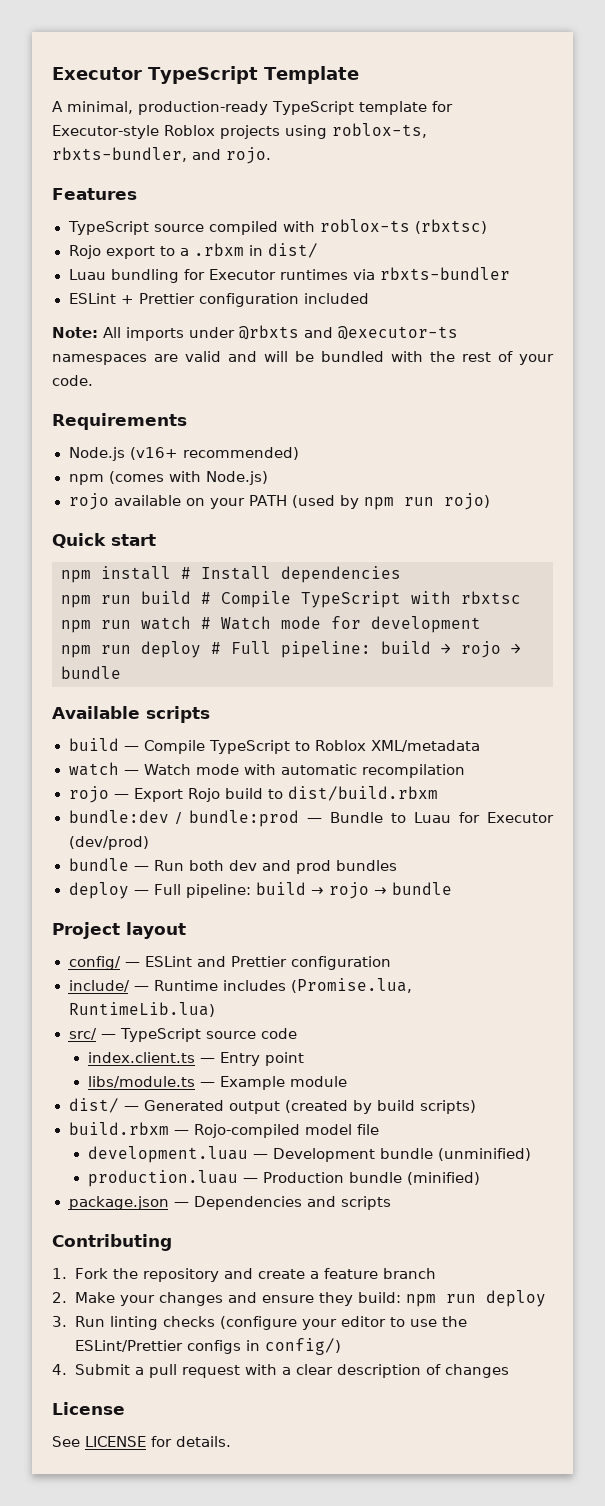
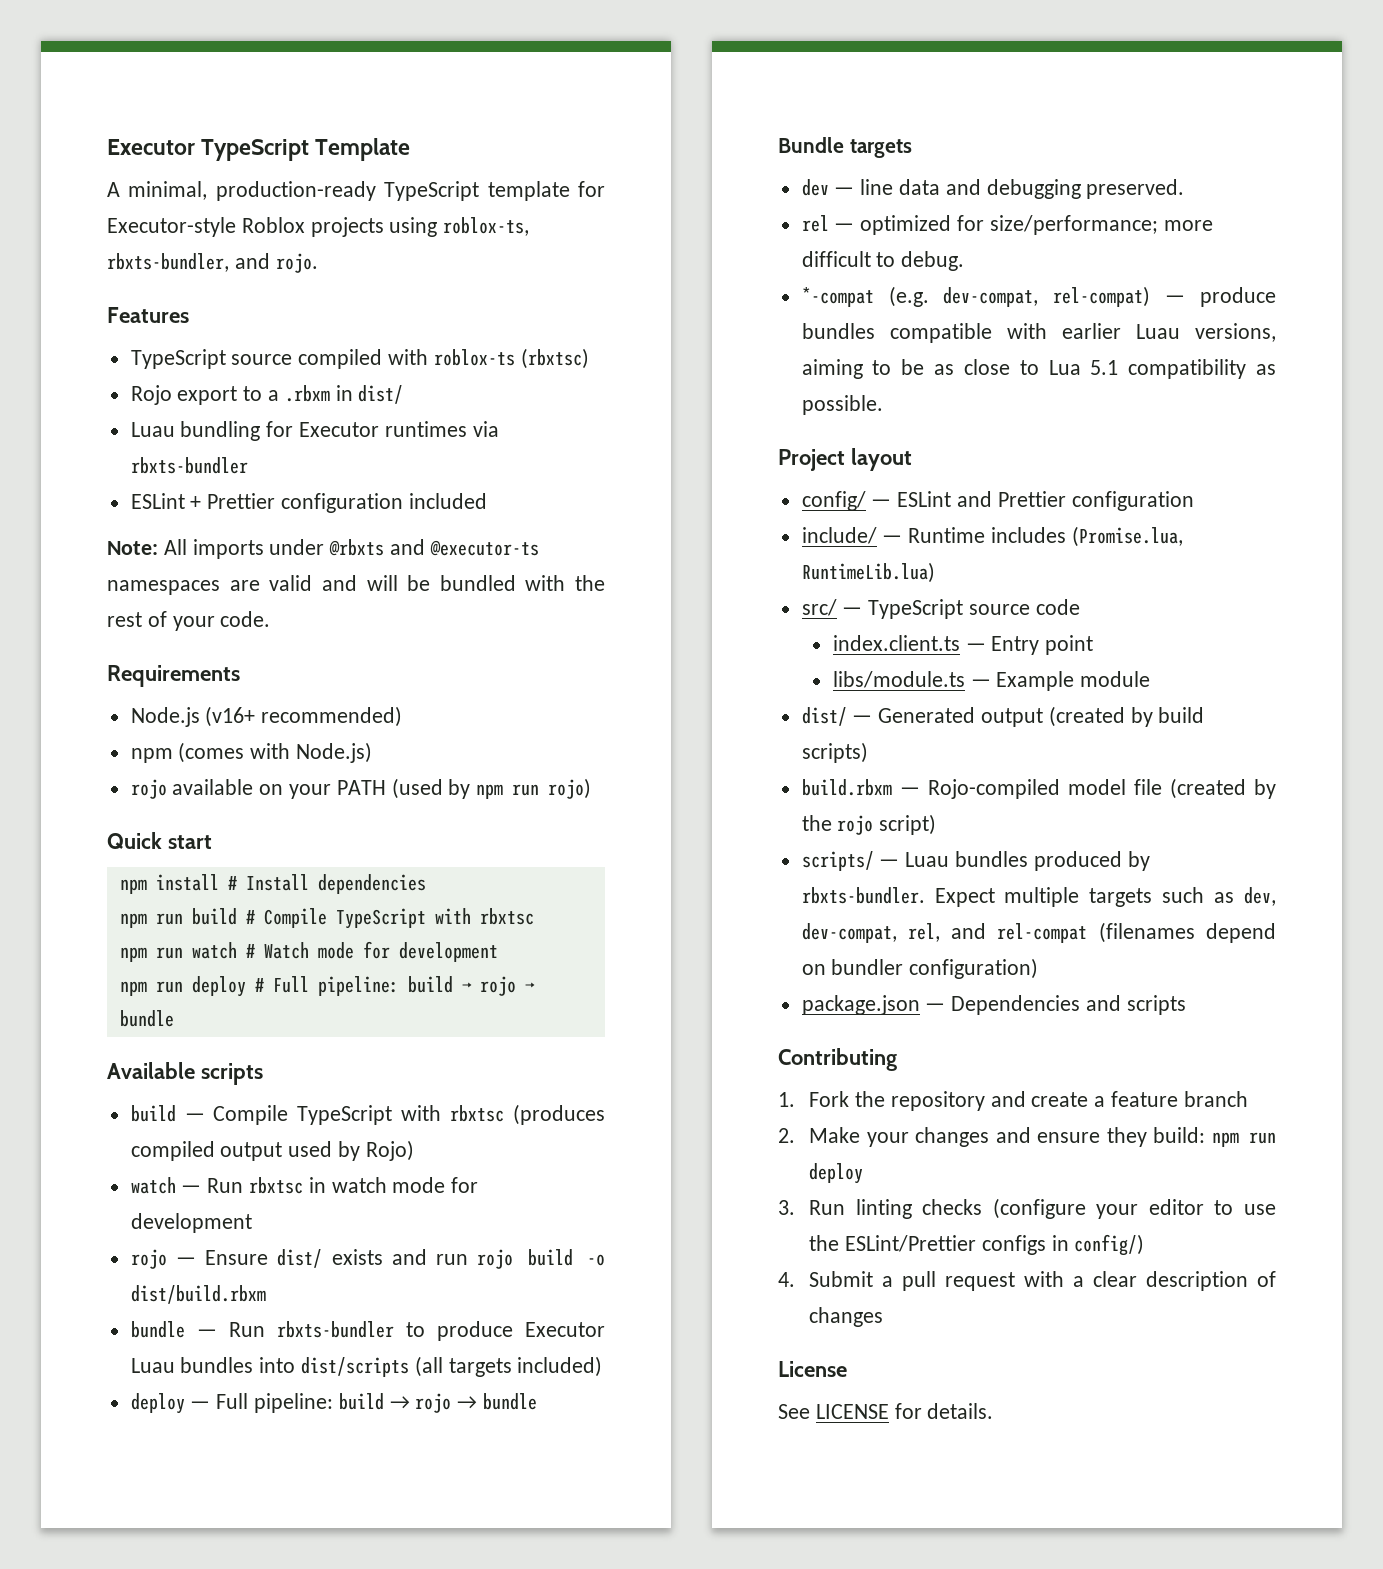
[295,740,481,752] [68,762,466,778] [68,786,438,803] [68,810,554,827] [68,836,149,850] [68,858,397,874] to Roblox XML/metadata // watch — Watch mode with automatic recompilation // rojo — Export Rojo build to dist/build.rbxm // bundle:dev / bundle:prod — Bundle to Luau for Executor (dev/prod) // bundle — Run both dev and prod bundles -> [401,1104,605,1125] [130,1140,414,1161] [130,1177,479,1194] [130,1213,252,1233] [130,1249,606,1269] [130,1285,266,1304] [130,1321,605,1341] [130,1356,603,1377] with rbxtsc (produces compiled output used by Rojo) // watch — Run rbxtsc in watch mode for development // rojo — Ensure dist/ exists and run rojo build -o dist/build.rbxm // bundle — Run rbxts-bundler to produce Executor Luau bundles into dist/scripts (all targets included)
(452, 888) none -> [778,137,912,158] [801,179,1185,199] [801,215,1213,235] [801,251,965,271] [801,286,1276,307] [801,323,1276,343] [801,359,1276,379] [801,395,883,415] // Bundle targets // dev — line data and debugging preserved. // rel — optimized for size/performance; more difficult to debug. // *-compat (e.g. dev-compat, rel-compat) — produce bundles compatible with earlier Luau versions, aiming to be as close to Lua 5.1 compatibility as possible.
[87,1146,531,1163] [87,1170,480,1187] // development.luau — Development bundle (unminified) // production.luau — Production bundle (minified) -> [1169,778,1276,799] [801,814,937,835] [801,851,1150,871] [801,887,1276,907] [801,922,1276,943] [801,958,1039,979] (created by the rojo script) // scripts/ — Luau bundles produced by rbxts-bundler. Expect multiple targets such as dev, dev-compat, rel, and rel-compat (filenames depend on bundler configuration)

